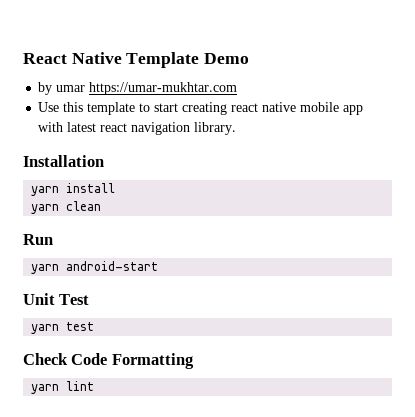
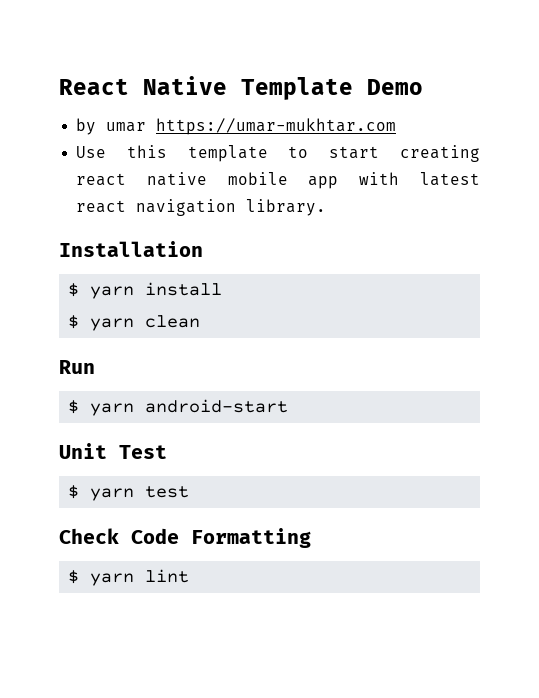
(104, 161) none -> [68,283,80,297] $
(116, 188) none -> [68,315,80,329] $
(53, 239) none -> [68,400,80,414] $
(90, 299) none -> [68,485,80,499] $
(194, 361) none -> [68,570,80,584] $

